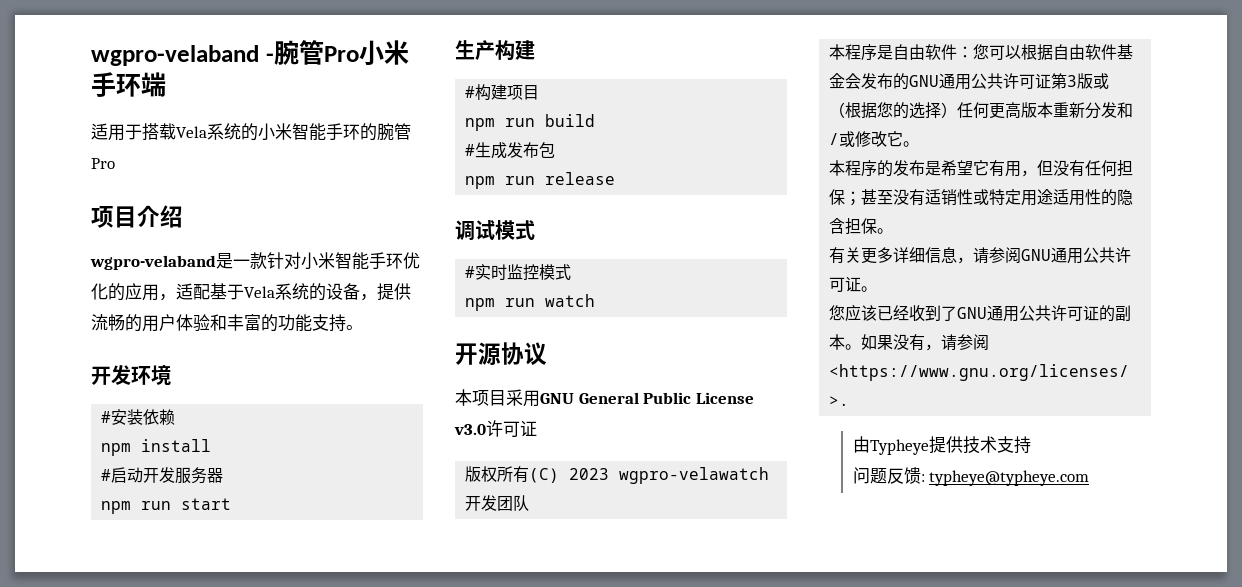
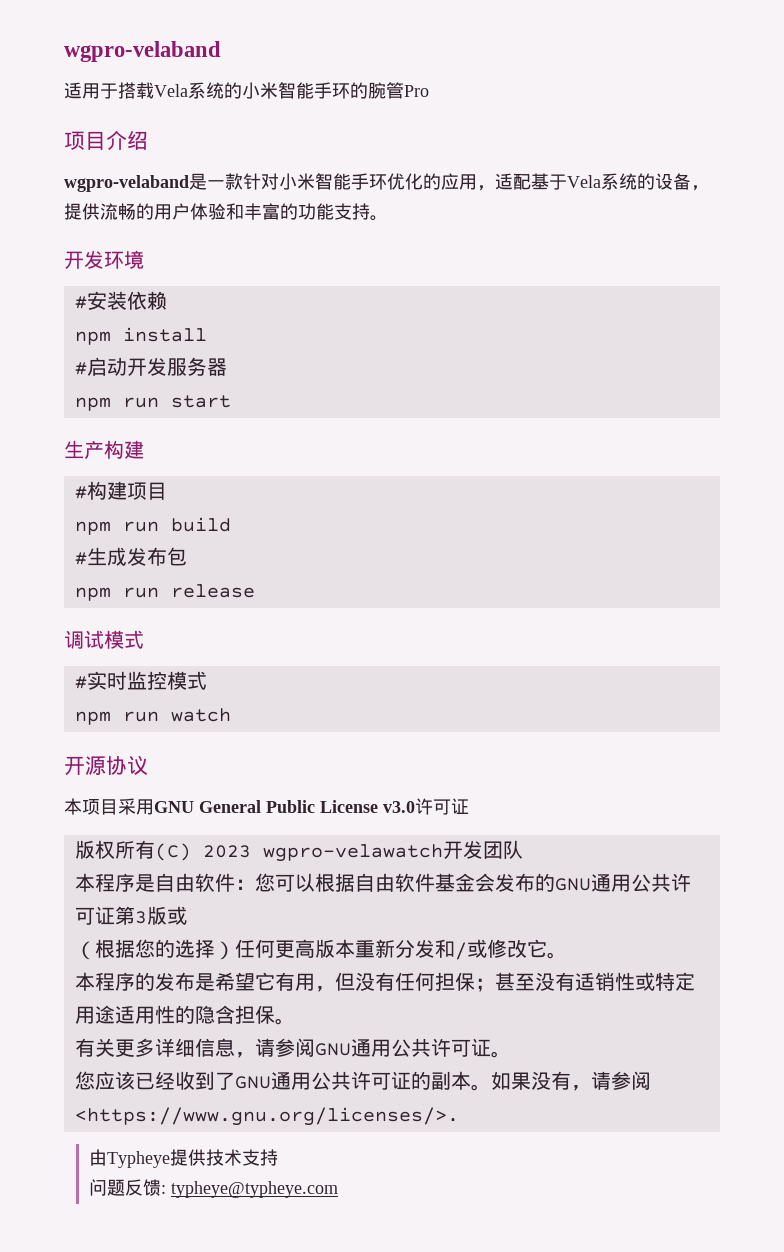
[91,40,409,66] [91,72,166,97] wgpro-velaband -腕管Pro小米手环端 -> [64,41,221,62] wgpro-velaband

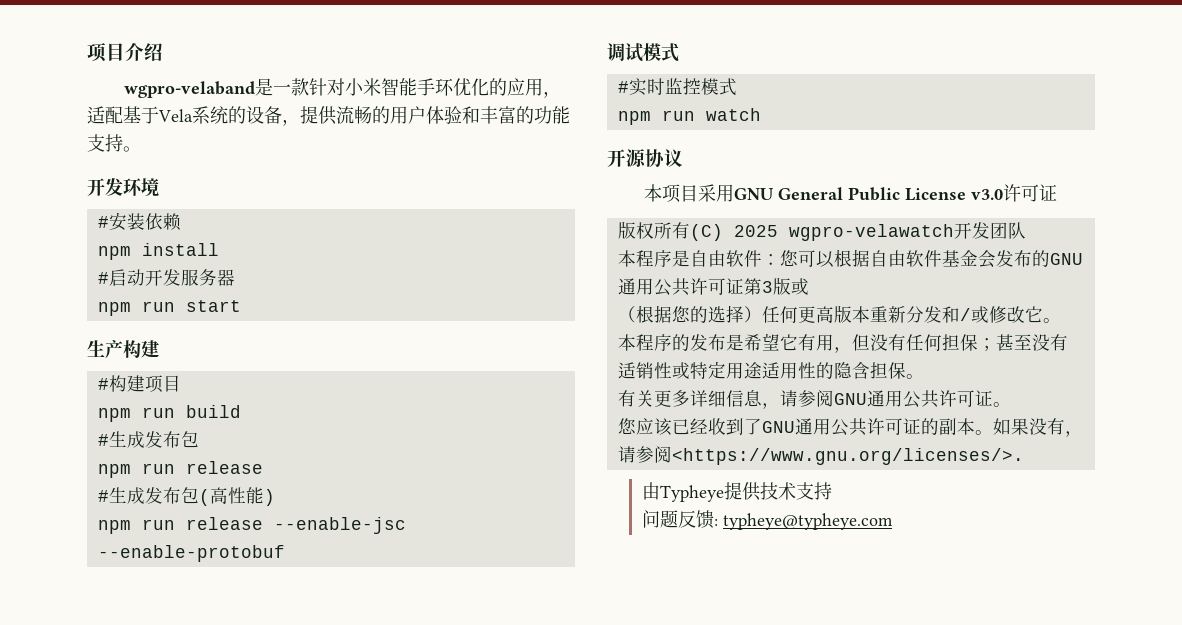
[64,41,221,62] [64,82,429,99] wgpro-velaband // 适用于搭载Vela系统的小米智能手环的腕管Pro // -> (87, 52) none
(255, 591) none -> [97,487,275,506] [97,517,406,534] [97,545,285,562] // #生成发布包(高性能) // npm run release --enable-jsc --enable-protobuf
[202,845,251,858] 2023 -> [733,225,778,237] 2025

